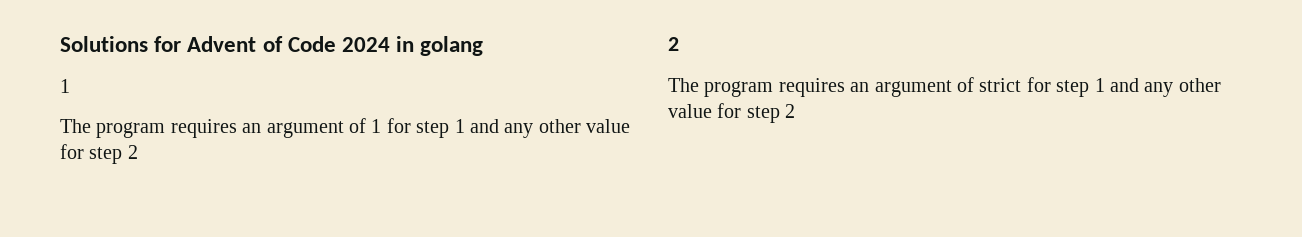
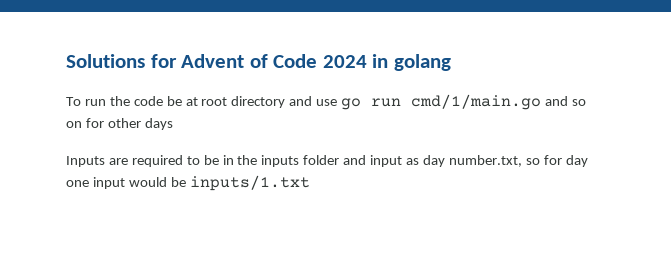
[60,79,70,93] [60,118,631,138] [60,144,138,164] [668,37,679,51] [668,77,1221,97] [668,103,796,123] 1 // The program requires an argument of 1 for step 1 and any other value for step 2 // 2 // The program requires an argument of strict for step 1 and any other value for step 2 -> [66,94,586,110] [66,118,173,130] [66,155,588,167] [66,175,310,191] To run the code be at root directory and use go run cmd/1/main.go and so on for other days // Inputs are required to be in the inputs folder and input as day number.txt, so for day one input would be inputs/1.txt

